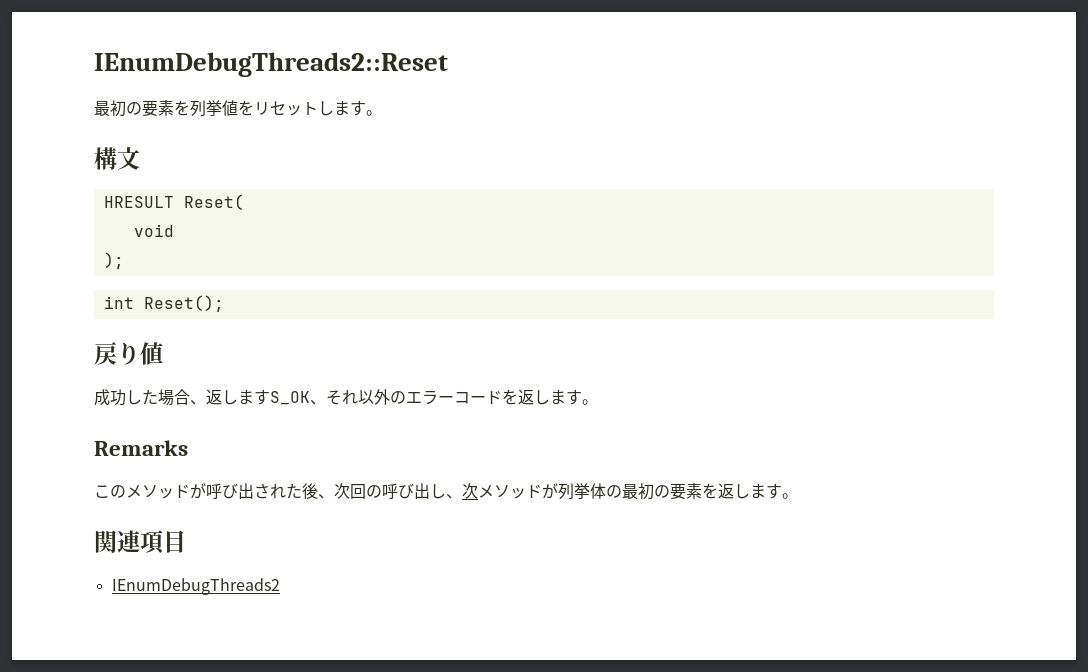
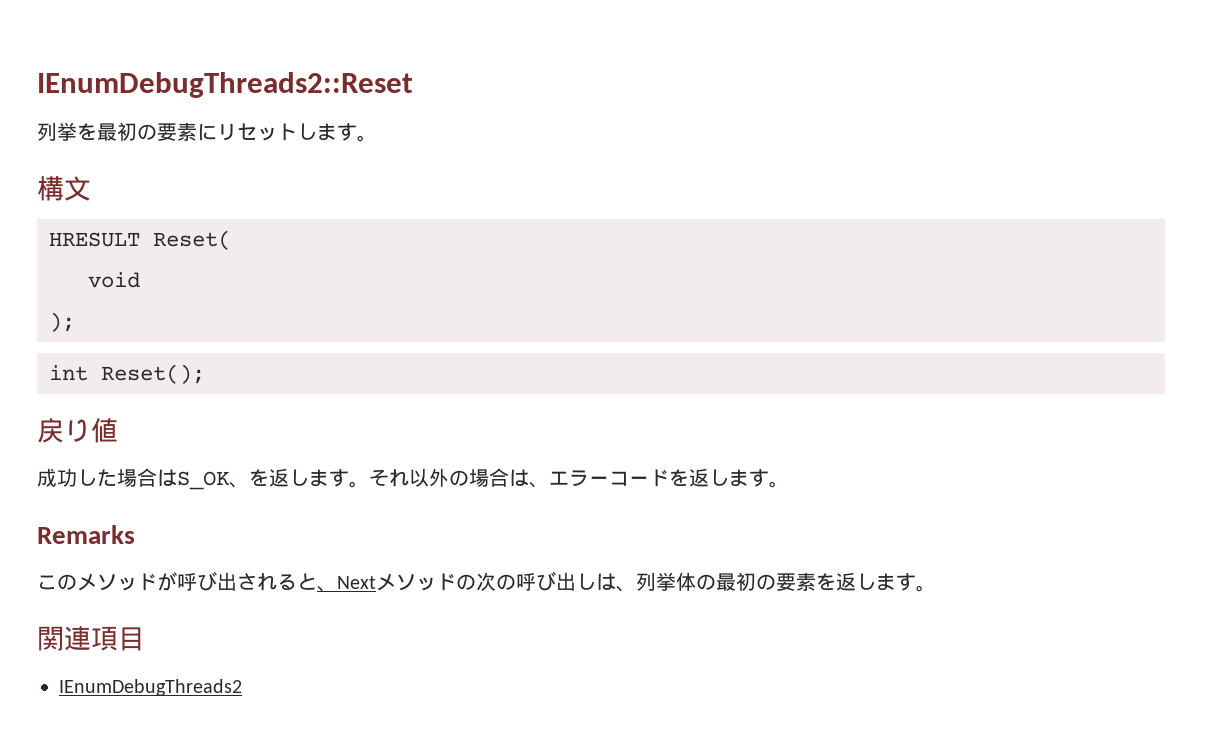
[94,100,254,117] 最初の要素を列挙値を -> [37,122,217,141] 列挙を最初の要素に
[190,389,326,405] 、返しますS_OK、 -> [157,468,369,490] はS_OK、を返します。
(406, 397) none -> [469,468,549,488] 場合は、
[286,483,558,499] た後、次回の呼び出し、次メソッドが -> [277,571,636,592] ると、Nextメソッドの次の呼び出しは、

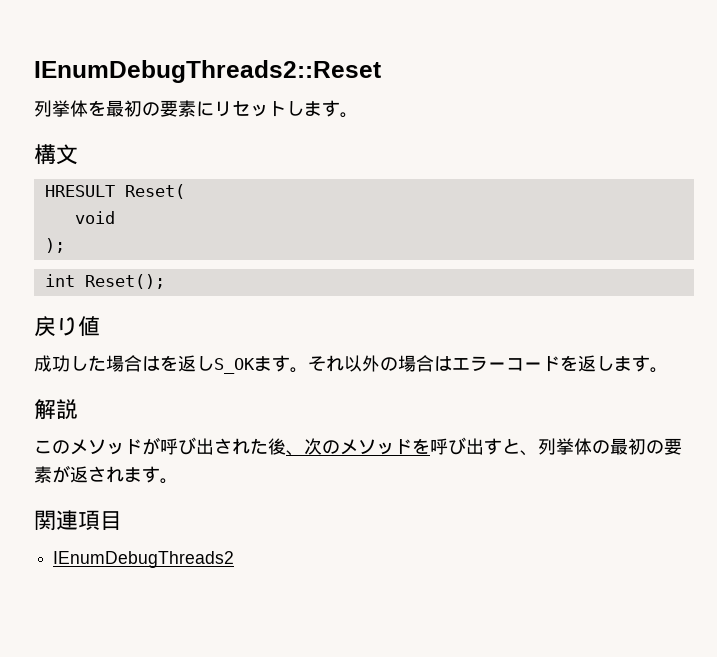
(77, 131) none -> [70,100,88,117] 体
[177,468,309,490] S_OK、を返し -> [160,355,255,374] を返しS_OK
[529,482,549,488] 、 -> (452, 363) none
[37,525,135,544] Remarks -> [34,399,78,420] 解説
[277,571,616,592] ると、Nextメソッドの次の呼び出しは -> [250,437,520,456] た後、次のメソッドを呼び出すと
[816,572,876,591] を返し -> [52,465,124,483] が返され

